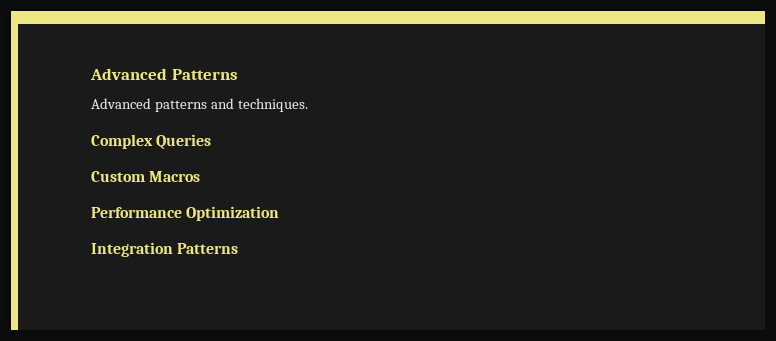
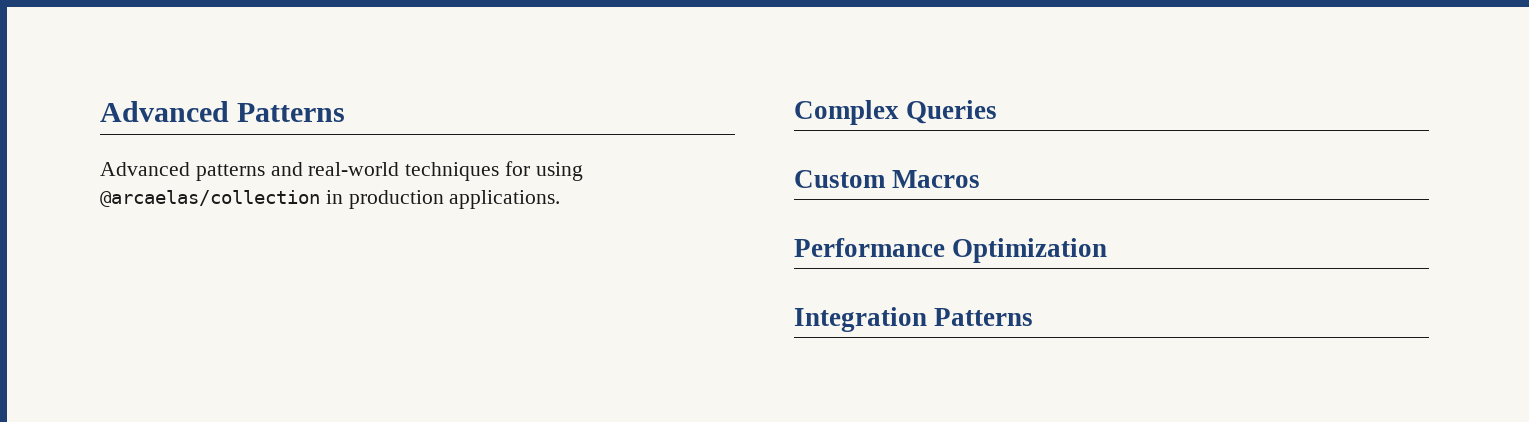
[237,98,308,112] techniques. -> [308,161,583,181] [100,190,561,209] real-world techniques for using @arcaelas/collection in production applications.

